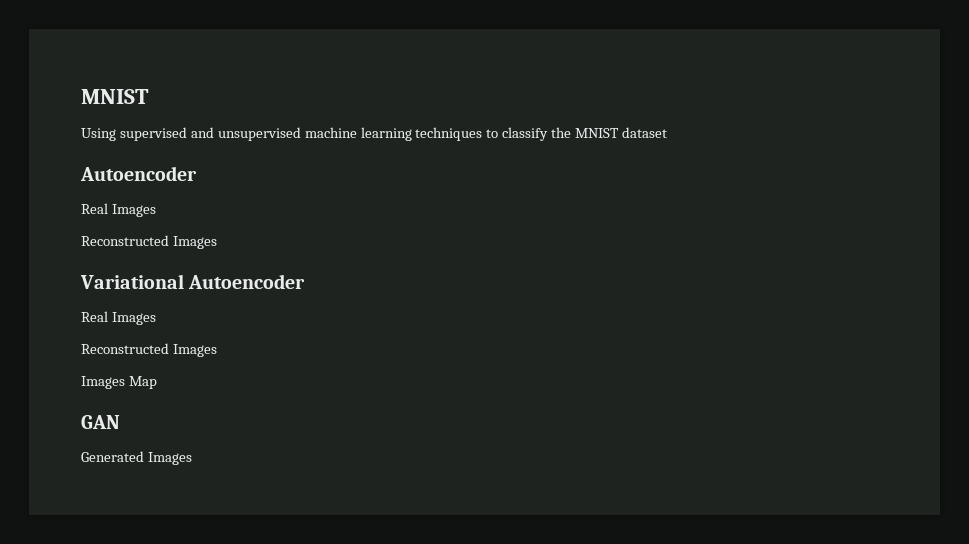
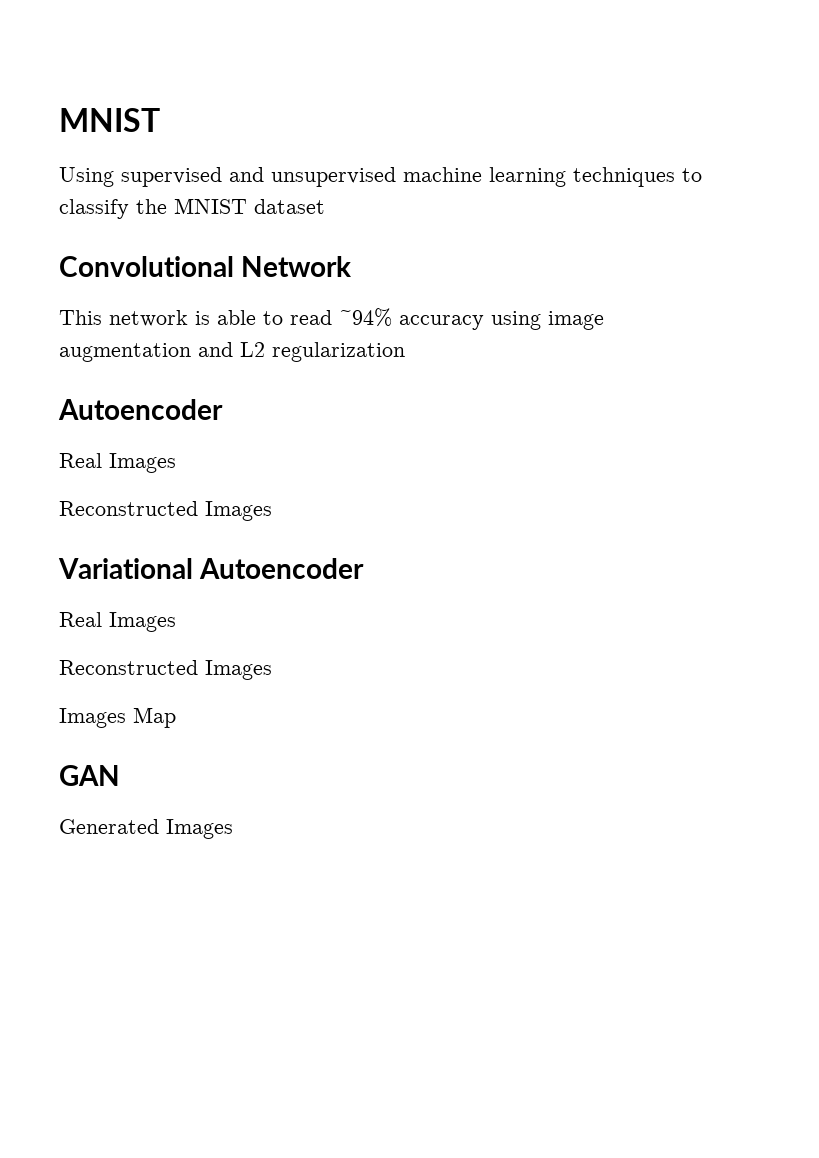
(668, 132) none -> [59,256,352,277] [59,308,604,330] [59,342,405,362] // Convolutional Network // This network is able to read ~94% accuracy using image augmentation and L2 regularization

